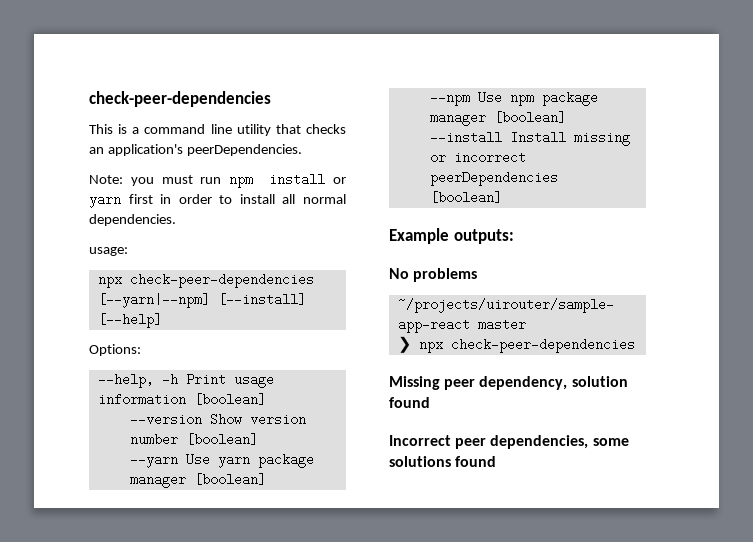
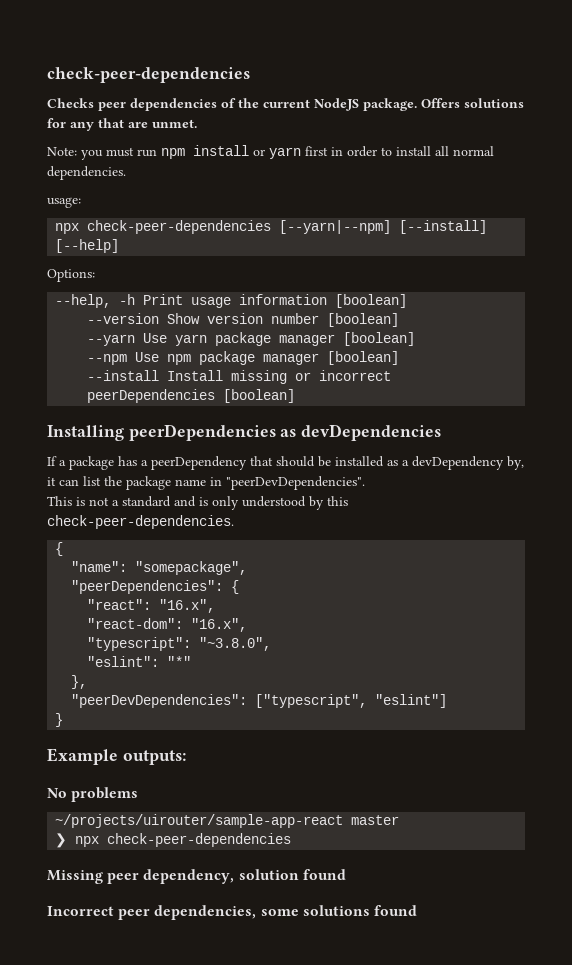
[89,91,271,107] [89,124,346,136] [89,144,302,156] check-peer-dependencies // This is a command line utility that checks an application's peerDependencies. -> [47,67,250,83] [47,98,524,111] [47,118,197,131] check-peer-dependencies // Checks peer dependencies of the current NodeJS package. Offers solutions for any that are unmet.
(502, 197) none -> [47,424,442,441] [47,456,524,470] [47,476,365,490] [47,496,348,510] [47,515,234,529] [55,542,64,556] [71,561,248,575] [71,580,240,594] [87,599,216,613] [87,618,248,632] [87,637,272,651] [87,656,192,667] [71,675,88,689] [71,694,448,708] [55,713,64,727] // Installing peerDependencies as devDependencies // If a package has a peerDependency that should be installed as a devDependency by, it can list the package name in "peerDevDependencies". // This is not a standard and is only understood by this check-peer-dependencies. // { // "name": "somepackage", // "peerDependencies": { // "react": "16.x", // "react-dom": "16.x", // "typescript": "~3.8.0", // "eslint": "*" // }, // "peerDevDependencies": ["typescript", "eslint"] // }

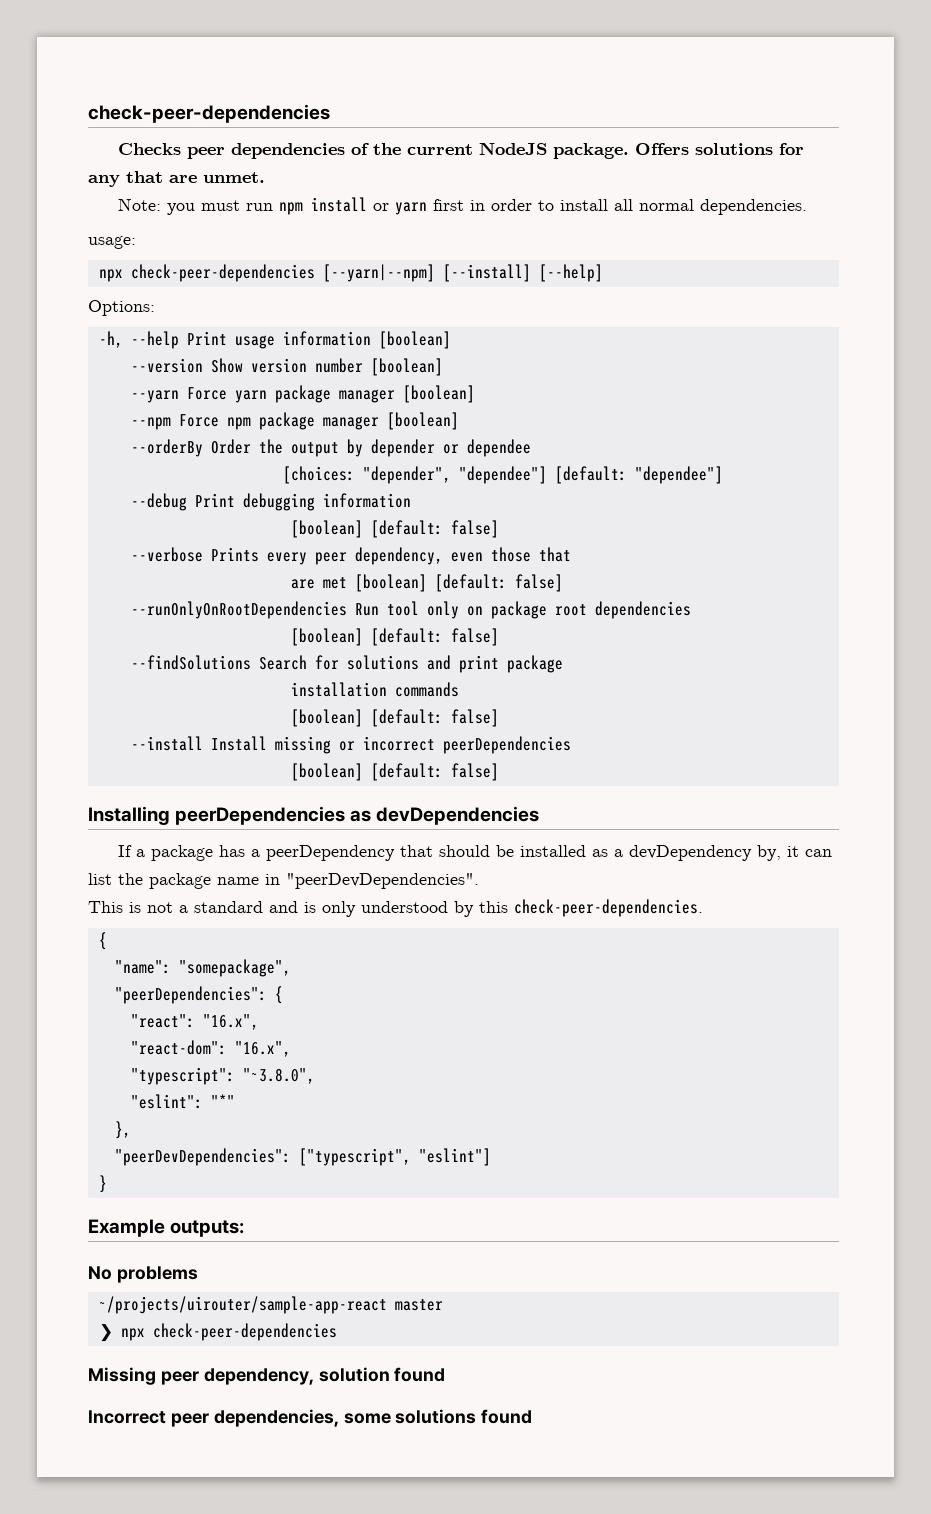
[55,294,136,308] --help, -h -> [98,331,179,349] -h, --help
[143,333,168,343] Use -> [186,387,227,400] Force
[135,352,160,362] Use -> [178,414,219,427] Force
(400, 358) none -> [130,439,531,457] [282,466,723,484] [130,493,411,511] [290,520,499,538] [130,547,571,565] [290,574,563,592] [130,601,691,619] [290,628,499,646] [130,655,563,673] [290,682,459,697] [290,709,499,727] // --orderBy Order the output by depender or dependee // [choices: "depender", "dependee"] [default: "dependee"] // --debug Print debugging information // [boolean] [default: false] // --verbose Prints every peer dependency, even those that // are met [boolean] [default: false] // --runOnlyOnRootDependencies Run tool only on package root dependencies // [boolean] [default: false] // --findSolutions Search for solutions and print package // installation commands // [boolean] [default: false]
[223,389,296,403] [boolean] -> [290,763,499,781] // [boolean] [default: false]

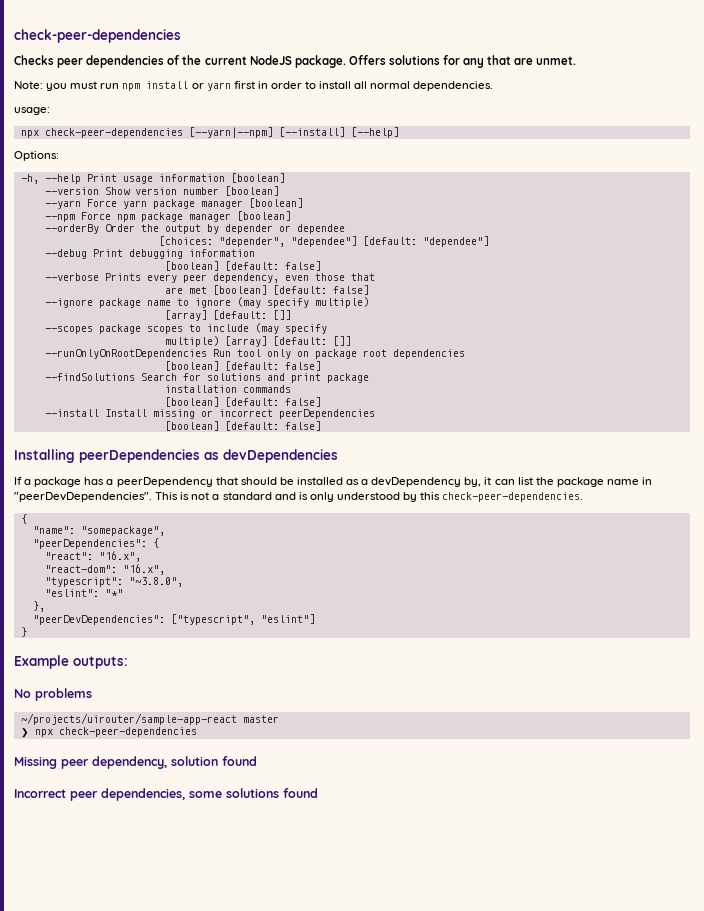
(563, 583) none -> [44,297,369,308] [164,310,291,321] [44,323,327,334] [164,336,351,347] // --ignore package name to ignore (may specify multiple) // [array] [default: []] // --scopes package scopes to include (may specify // multiple) [array] [default: []]
(479, 881) // -> (152, 497) none

